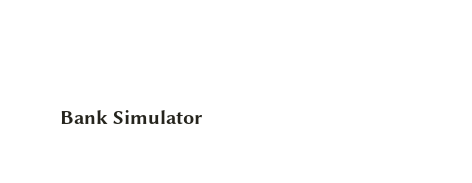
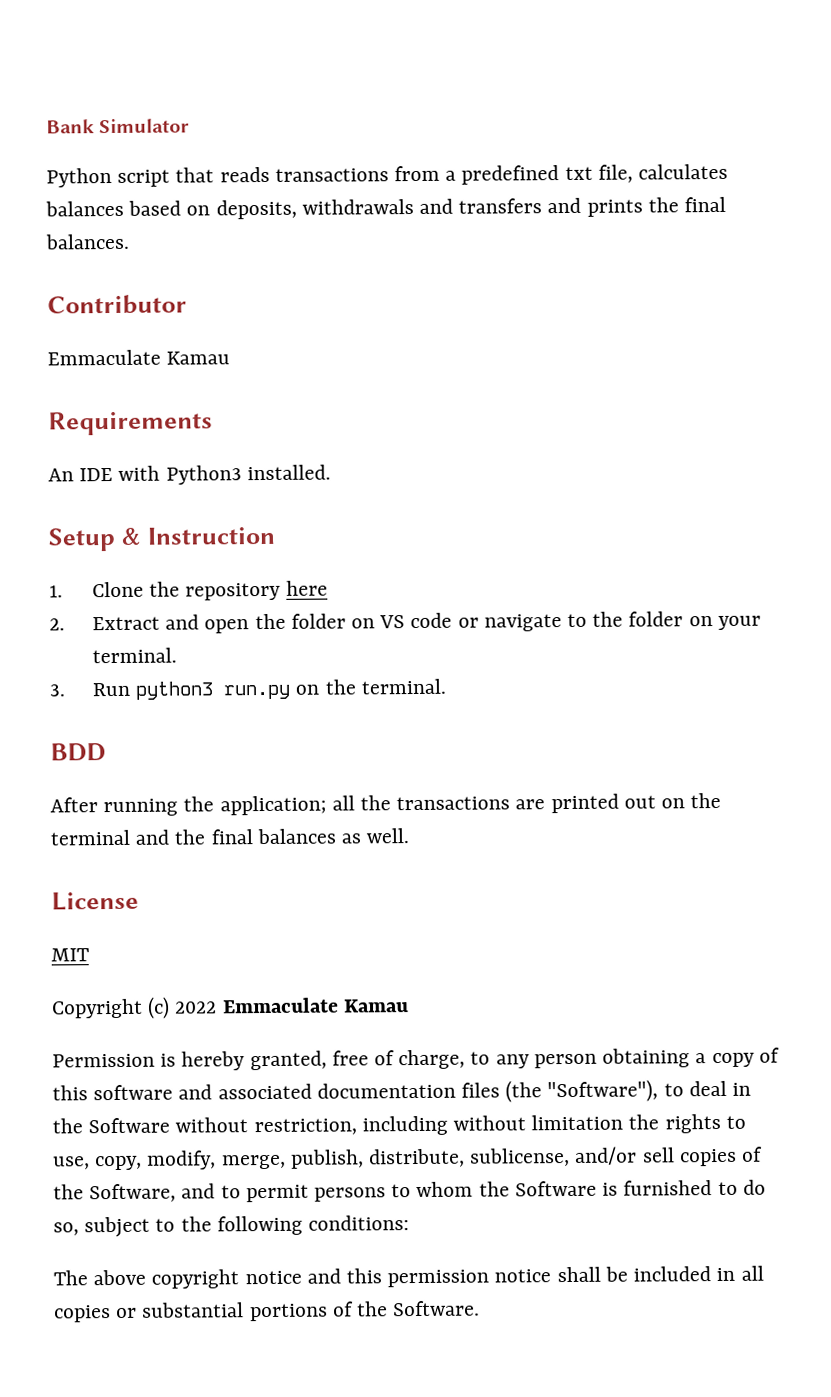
(204, 117) none -> [46,163,729,188] [45,196,727,220] [45,233,130,250] [47,294,187,315] [47,349,231,366] [48,411,213,436] [48,464,331,485] [48,526,275,552] [49,580,328,601] [49,611,761,634] [91,647,177,664] [49,678,446,700] [50,743,106,762] [50,792,722,817] [50,828,410,846] [51,891,139,911] [51,948,89,962] [51,996,409,1019] [52,1047,780,1071] [52,1079,752,1103] [52,1113,746,1136] [53,1146,764,1171] [53,1179,766,1203] [53,1215,410,1238] [53,1265,764,1289] [54,1300,481,1323] // Python script that reads transactions from a predefined txt file, calculates balances based on deposits, withdrawals and transfers and prints the final balances. // Contributor // Emmaculate Kamau // Requirements // An IDE with Python3 installed. // Setup & Instruction // 1. Clone the repository here // 2. Extract and open the folder on VS code or navigate to the folder on your terminal. // 3. Run python3 run.py on the terminal. // BDD // After running the application; all the transactions are printed out on the terminal and the final balances as well. // License // MIT // Copyright (c) 2022 Emmaculate Kamau // Permission is hereby granted, free of charge, to any person obtaining a copy of this software and associated documentation files (the "Software"), to deal in the Software without restriction, including without limitation the rights to use, copy, modify, merge, publish, distribute, sublicense, and/or sell copies of the Software, and to permit persons to whom the Software is furnished to do so, subject to the following conditions: // The above copyright notice and this permission notice shall be included in all copies or substantial portions of the Software.

